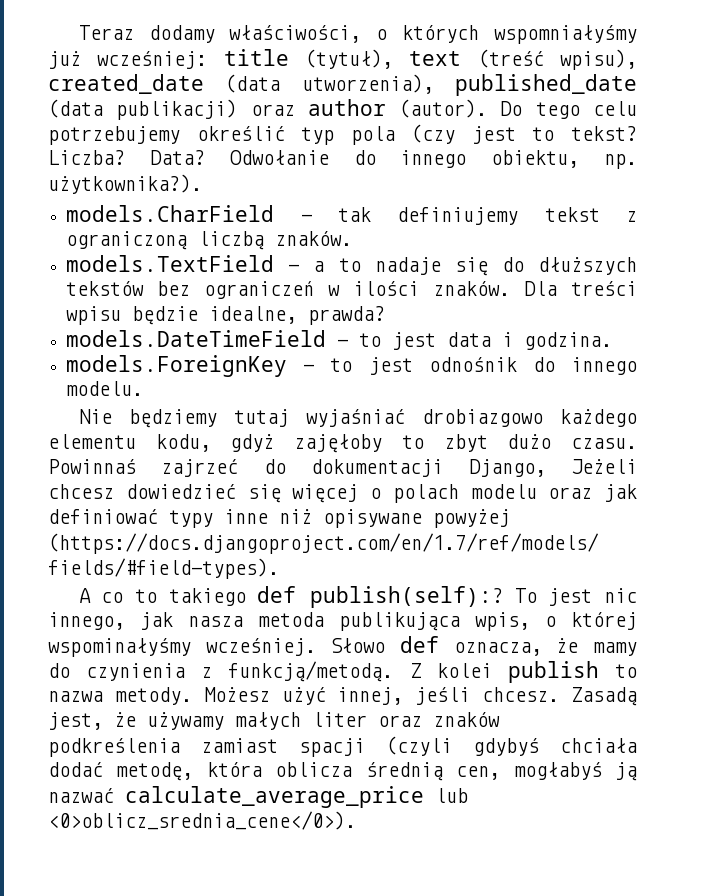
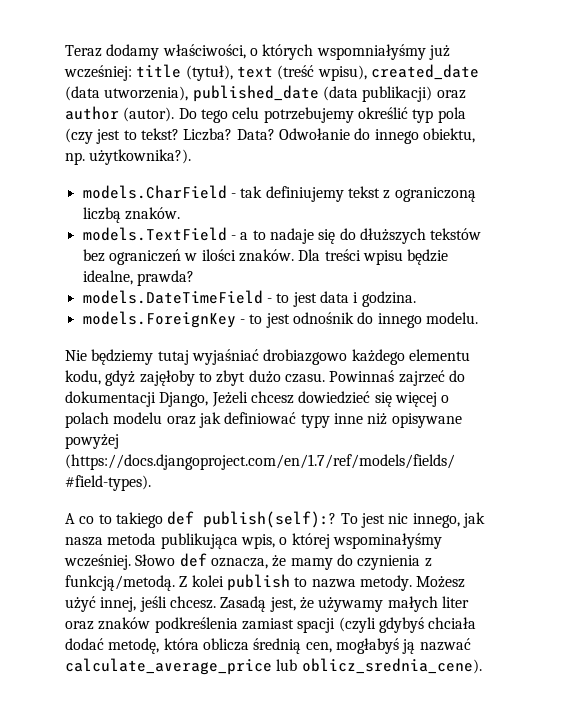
[48,811,356,830] <0>oblicz_srednia_cene</0>). -> [301,658,482,674] oblicz_srednia_cene).

